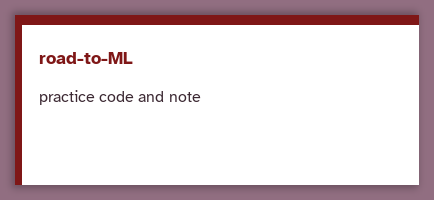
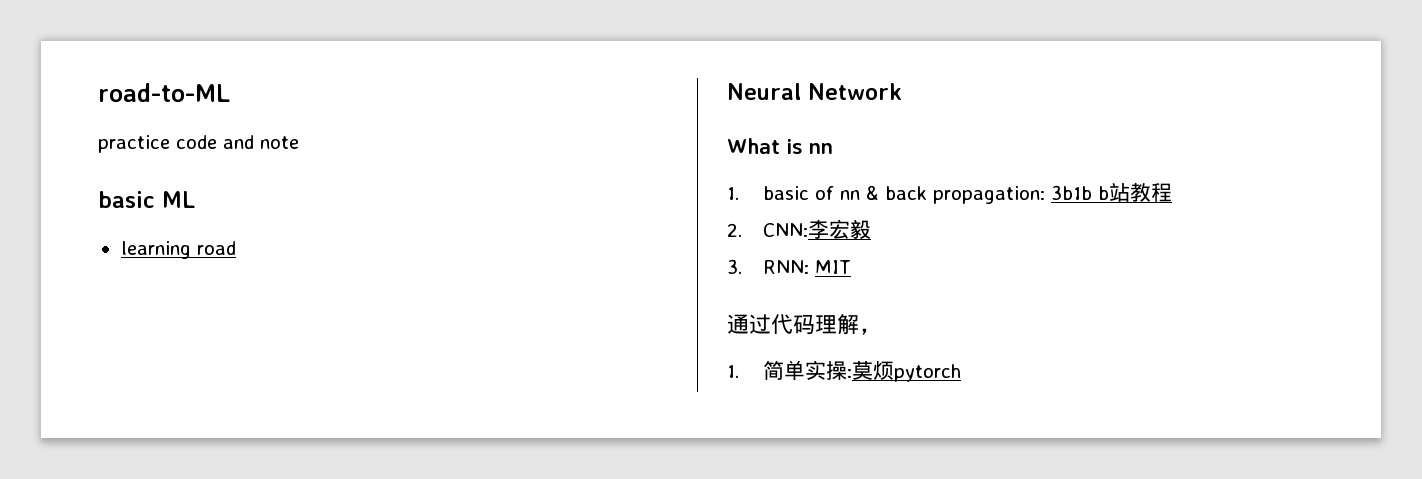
(201, 97) none -> [98,191,195,208] [120,241,236,259] [727,83,902,100] [727,138,833,154] [727,182,1173,204] [727,219,872,239] [727,259,852,274] [727,314,881,335] [727,360,962,382] // basic ML // learning road // Neural Network // What is nn // 1. basic of nn & back propagation: 3b1b b站教程 // 2. CNN:李宏毅 // 3. RNN: MIT // 通过代码理解， // 1.简单实操:莫烦pytorch

